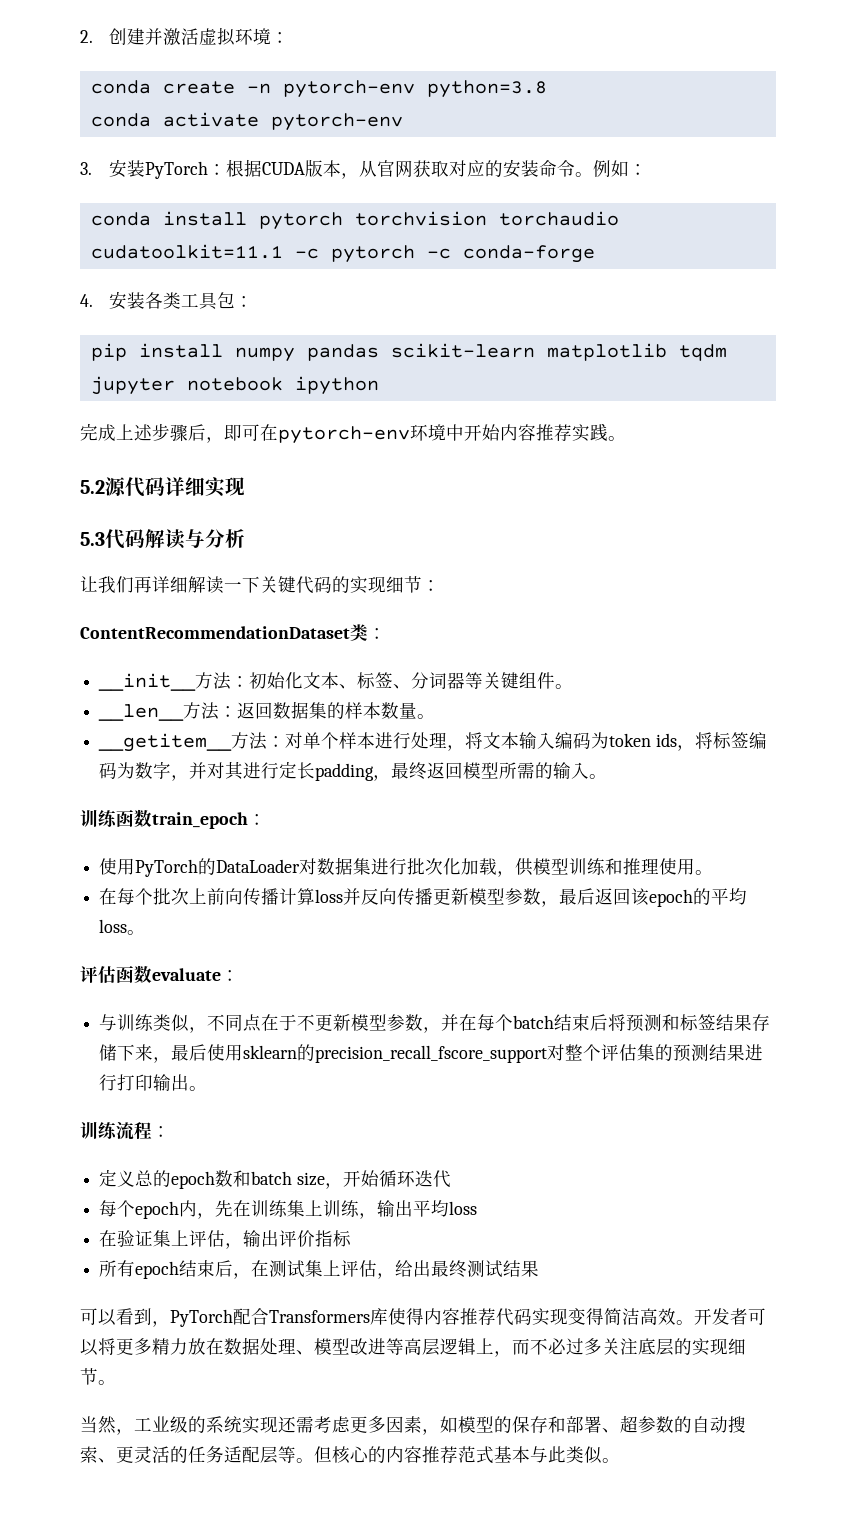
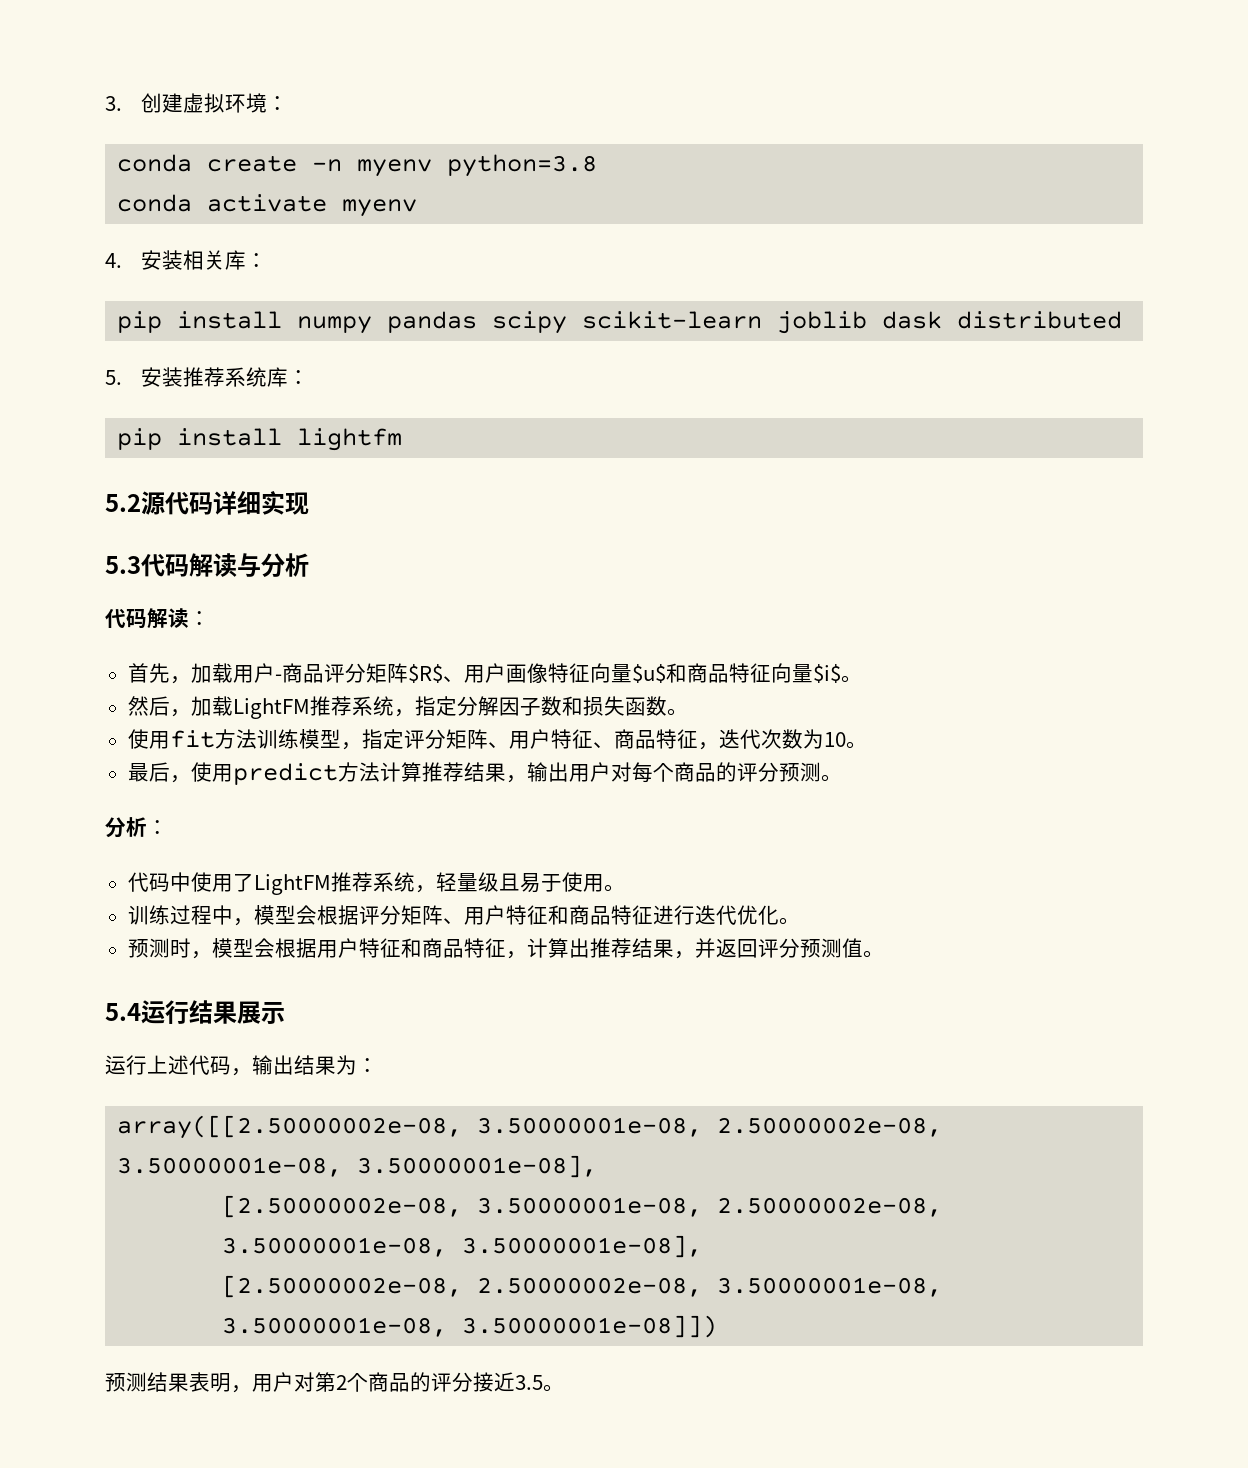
[80,28,199,46] 2.创建并激活 -> [105,93,184,113] 3.创建
[282,80,415,98] pytorch-env -> [357,159,433,177] myenv
[270,113,403,131] [80,159,647,179] [90,211,619,230] [90,244,595,263] [80,291,235,310] pytorch-env // 3.安装PyTorch：根据CUDA版本，从官网获取对应的安装命令。例如： // conda install pytorch torchvision torchaudio cudatoolkit=11.1 -c pytorch -c conda-forge // 4.安装各类工具包 -> [342,199,418,217] [105,250,247,270] myenv // 4.安装相关库
[390,343,727,361] [90,376,379,395] [80,423,626,444] scikit-learn matplotlib tqdm jupyter notebook ipython // 完成上述步骤后，即可在pytorch-env环境中开始内容推荐实践。 -> [492,311,1123,334] [105,367,310,387] [117,428,403,451] scipy scikit-learn joblib dask distributed // 5.安装推荐系统库： // pip install lightfm
[80,576,440,594] [80,624,386,641] [98,672,574,691] [98,701,436,721] [98,732,767,752] [99,761,608,781] [80,809,266,829] [99,857,714,877] [99,888,748,907] [99,919,146,935] [80,965,239,984] [99,1014,771,1033] [99,1044,764,1063] [99,1074,208,1091] [80,1122,170,1140] [99,1169,451,1189] [99,1200,478,1219] [99,1230,352,1249] [99,1260,540,1279] [80,1308,766,1327] [80,1337,746,1357] [80,1368,116,1385] [80,1415,746,1435] [80,1446,602,1464] 让我们再详细解读一下关键代码的实现细节： // ContentRecommendationDataset类： // __init__方法：初始化文本、标签、分词器等关键组件。 // __len__方法：返回数据集的样本数量。 // __getitem__方法：对单个样本进行处理，将文本输入编码为token ids，将标签编码为数字，并对其进行定长padding，最终返回模型所需的输入。 // 训练函数train_epoch： // 使用PyTorch的DataLoader对数据集进行批次化加载，供模型训练和推理使用。 // 在每个批次上前向传播计算loss并反向传播更新模型参数，最后返回该epoch的平均loss。 // 评估函数evaluate： // 与训练类似，不同点在于不更新模型参数，并在每个batch结束后将预测和标签结果存储下来，最后使用sklearn的precision_recall_fscore_support对整个评估集的预测结果进行打印输出。 // 训练流程： // 定义总的epoch数和batch size，开始循环迭代 // 每个epoch内，先在训练集上训练，输出平均loss // 在验证集上评估，输出评价指标 // 所有epoch结束后，在测试集上评估，给出最终测试结果 // 可以看到，PyTorch配合Transformers库使得内容推荐代码实现变得简洁高效。开发者可以将更多精力放在数据处理、模型改进等高层逻辑上，而不必过多关注底层的实现细节。 // 当然，工业级的系统实现还需考虑更多因素，如模型的保存和部署、超参数的自动搜索、更灵活的任务适配层等。但核心的内容推荐范式基本与此类似 -> [105,608,210,629] [127,663,862,684] [127,696,688,719] [127,729,867,750] [127,762,842,785] [105,817,168,838] [127,872,625,895] [127,905,800,926] [127,938,884,959] [105,1000,285,1024] [105,1055,378,1076] [117,1115,943,1139] [117,1155,598,1178] [222,1195,943,1218] [222,1235,703,1258] [222,1275,943,1298] [222,1315,718,1338] [105,1372,543,1393] 代码解读： // 首先，加载用户-商品评分矩阵$R$、用户画像特征向量$u$和商品特征向量$i$。 // 然后，加载LightFM推荐系统，指定分解因子数和损失函数。 // 使用fit方法训练模型，指定评分矩阵、用户特征、商品特征，迭代次数为10。 // 最后，使用predict方法计算推荐结果，输出用户对每个商品的评分预测。 // 分析： // 代码中使用了LightFM推荐系统，轻量级且易于使用。 // 训练过程中，模型会根据评分矩阵、用户特征和商品特征进行迭代优化。 // 预测时，模型会根据用户特征和商品特征，计算出推荐结果，并返回评分预测值。 // 5.4运行结果展示 // 运行上述代码，输出结果为： // array([[2.50000002e-08, 3.50000001e-08, 2.50000002e-08, 3.50000001e-08, 3.50000001e-08], // [2.50000002e-08, 3.50000001e-08, 2.50000002e-08, 3.50000001e-08, 3.50000001e-08], // [2.50000002e-08, 2.50000002e-08, 3.50000001e-08, 3.50000001e-08, 3.50000001e-08]]) // 预测结果表明，用户对第2个商品的评分接近3.5

